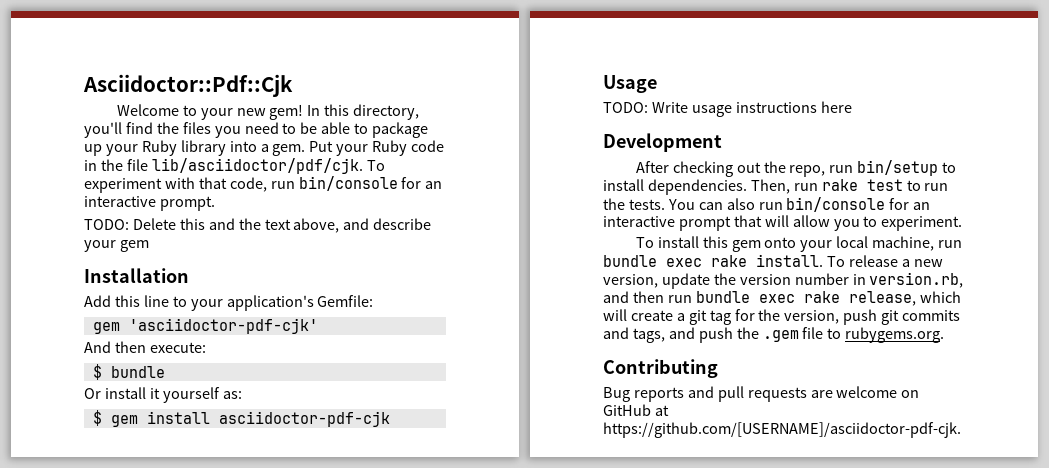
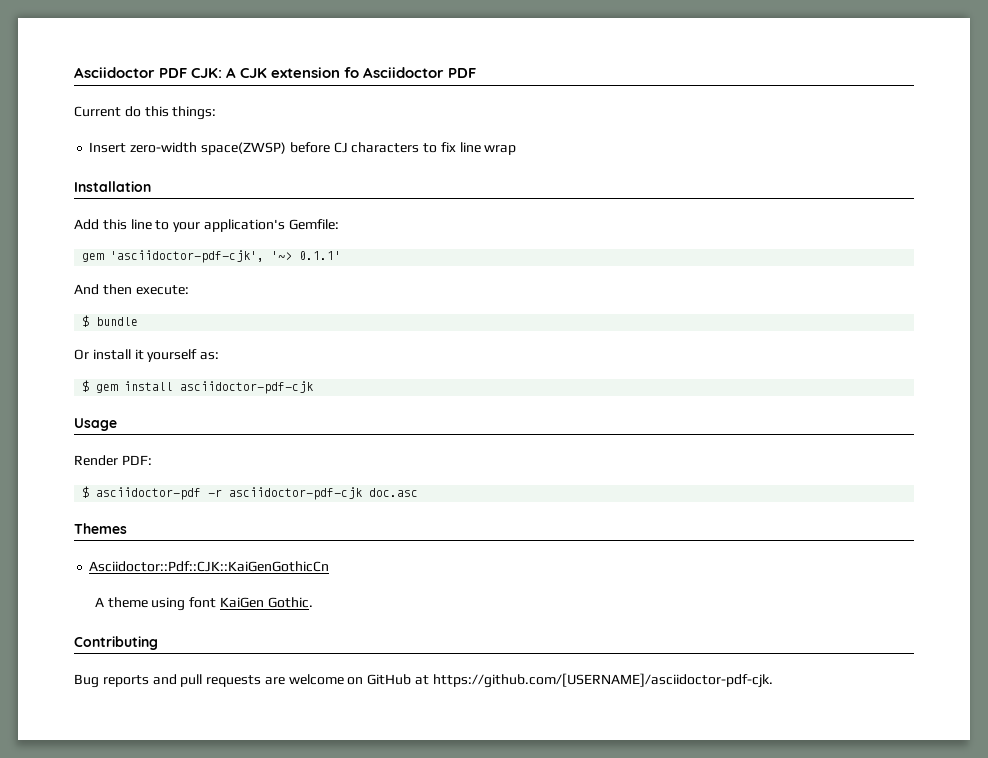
[83,74,293,97] [116,104,420,120] [84,122,429,138] [84,140,445,156] [84,158,385,174] [84,176,443,193] [84,196,215,211] [84,218,432,233] [84,240,149,252] Asciidoctor::Pdf::Cjk // Welcome to your new gem! In this directory, you'll find the files you need to be able to package up your Ruby library into a gem. Put your Ruby code in the file lib/asciidoctor/pdf/cjk. To experiment with that code, run bin/console for an interactive prompt. // TODO: Delete this and the text above, and describe your gem -> [74,67,477,78] [74,106,217,120] [89,142,517,155] Asciidoctor PDF CJK: A CJK extension fo Asciidoctor PDF // Current do this things: // Insert zero-width space(ZWSP) before CJ characters to fix line wrap
[128,318,318,334] 'asciidoctor-pdf-cjk' -> [110,250,342,263] 'asciidoctor-pdf-cjk', '~> 0.1.1'
[603,101,852,117] [603,133,722,152] [635,160,957,177] [603,179,949,195] [603,197,931,212] [603,215,963,231] [635,236,963,252] [603,254,943,267] [603,272,964,289] [603,291,961,306] [603,309,961,325] [603,327,945,343] TODO: Write usage instructions here // Development // After checking out the repo, run bin/setup to install dependencies. Then, run rake test to run the tests. You can also run bin/console for an interactive prompt that will allow you to experiment. // To install this gem onto your local machine, run bundle exec rake install. To release a new version, update the version number in version.rb, and then run bundle exec rake release, which will create a git tag for the version, push git commits and tags, and push the .gem file to rubygems.org. -> [74,455,152,466] [82,486,419,500] [74,523,127,534] [89,561,330,572] [94,597,313,611] Render PDF: // $ asciidoctor-pdf -r asciidoctor-pdf-cjk doc.asc // Themes // Asciidoctor::Pdf::CJK::KaiGenGothicCn // A theme using font KaiGen Gothic.

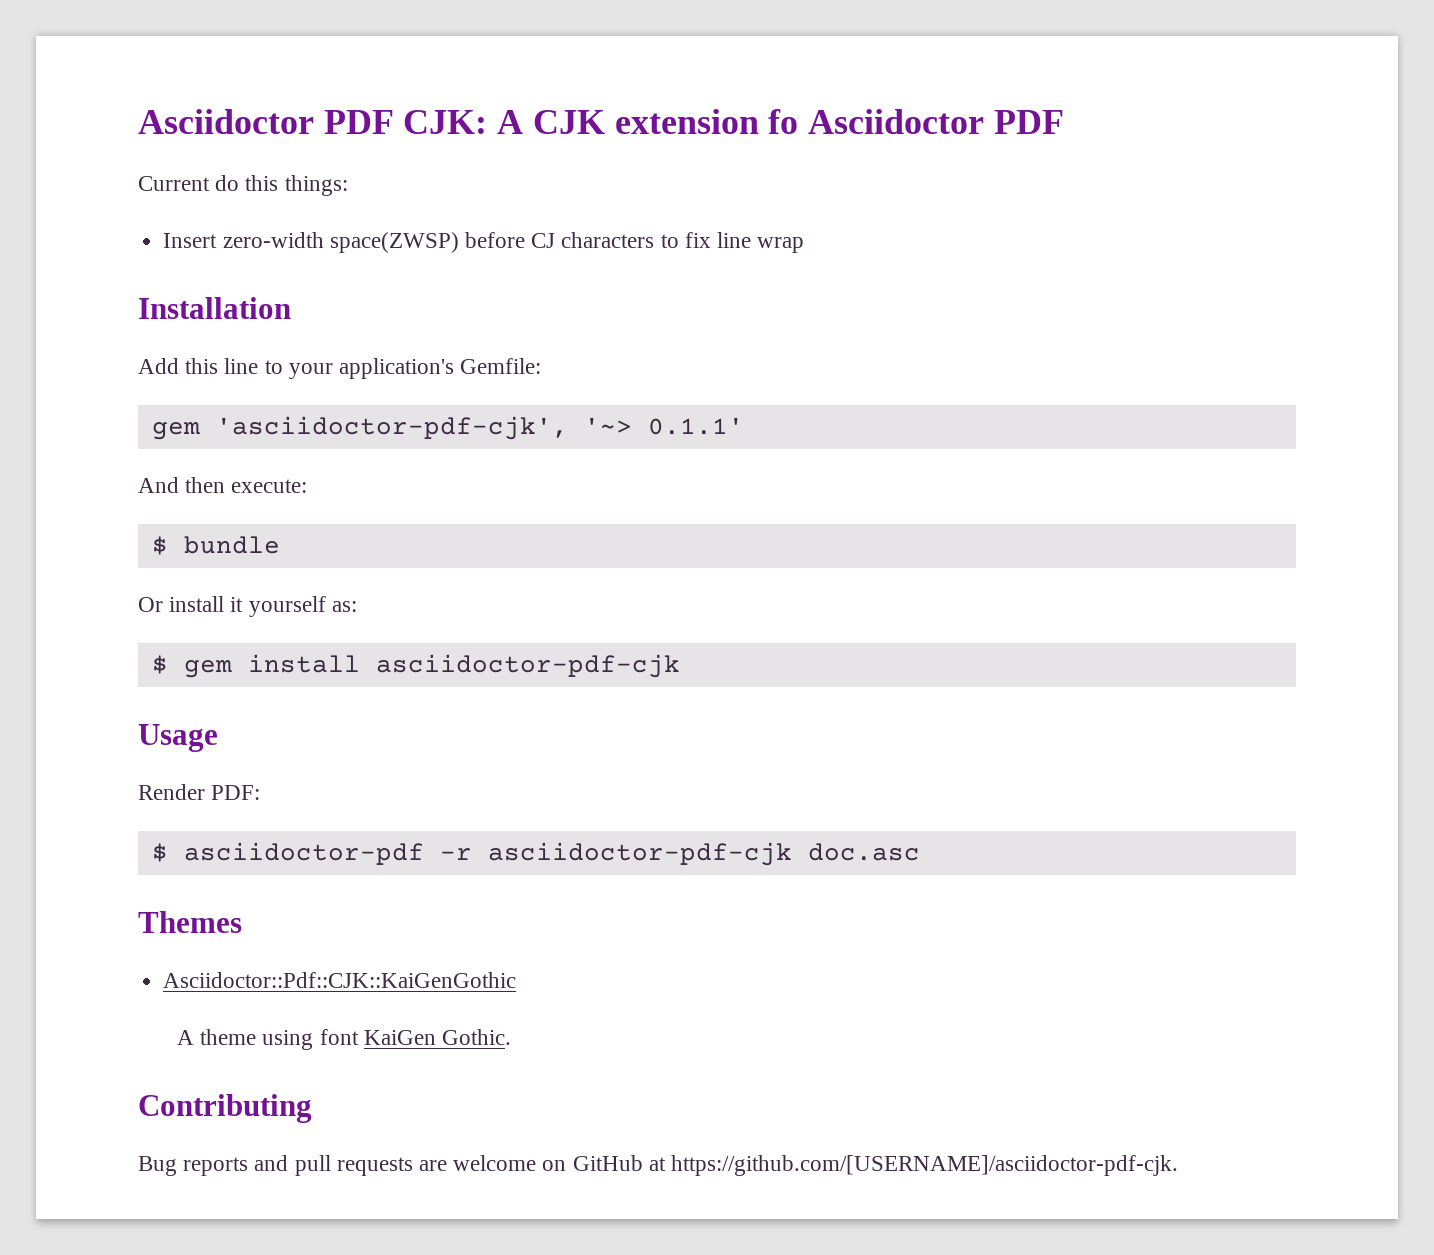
[89,561,330,572] Asciidoctor::Pdf::CJK::KaiGenGothicCn -> [163,972,517,988] Asciidoctor::Pdf::CJK::KaiGenGothic

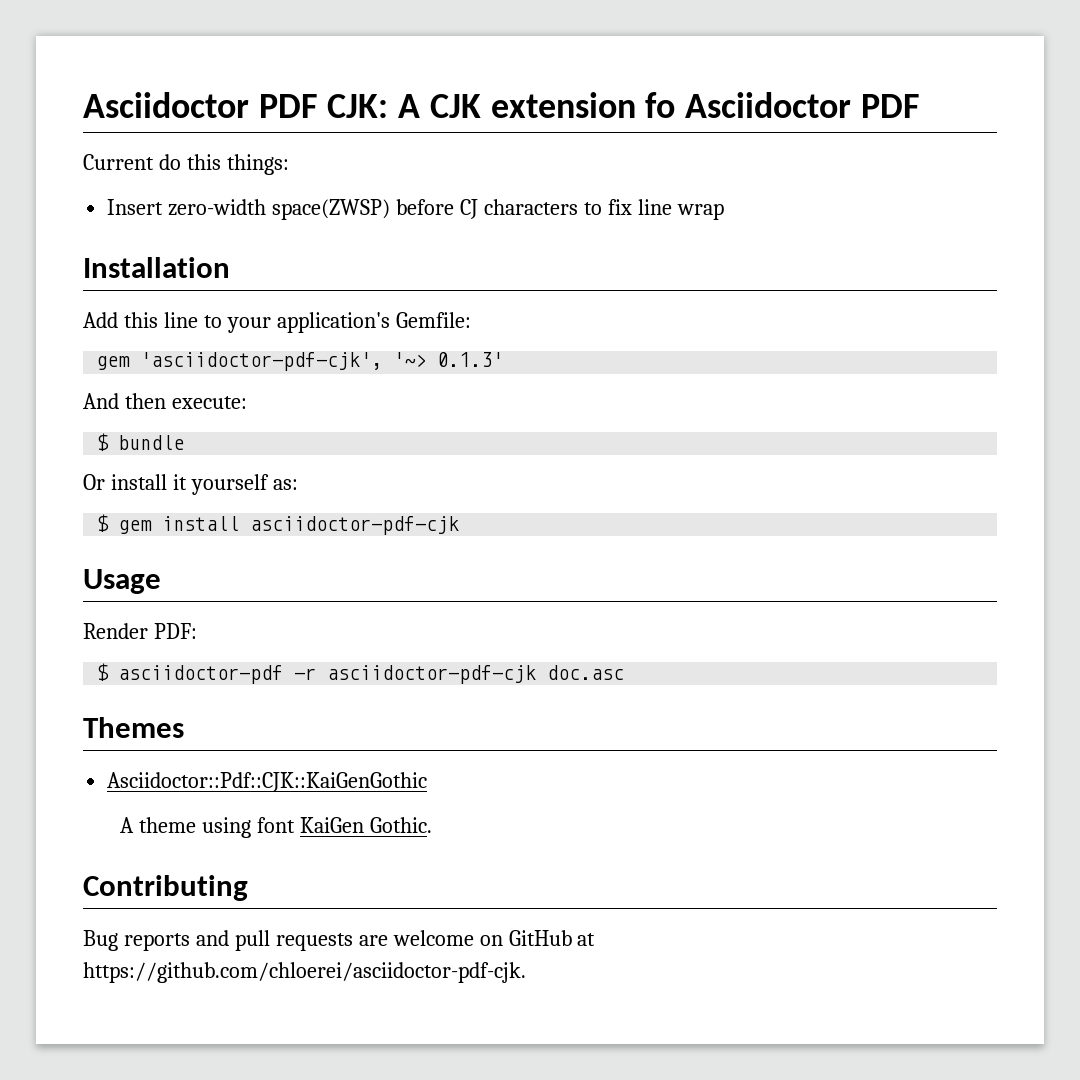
[647,417,744,435] 0.1.1' -> [437,352,504,367] 0.1.3'
[671,1155,1179,1176] https://github.com/[USERNAME]/asciidoctor-pdf-cjk. -> [83,962,526,983] https://github.com/chloerei/asciidoctor-pdf-cjk.

